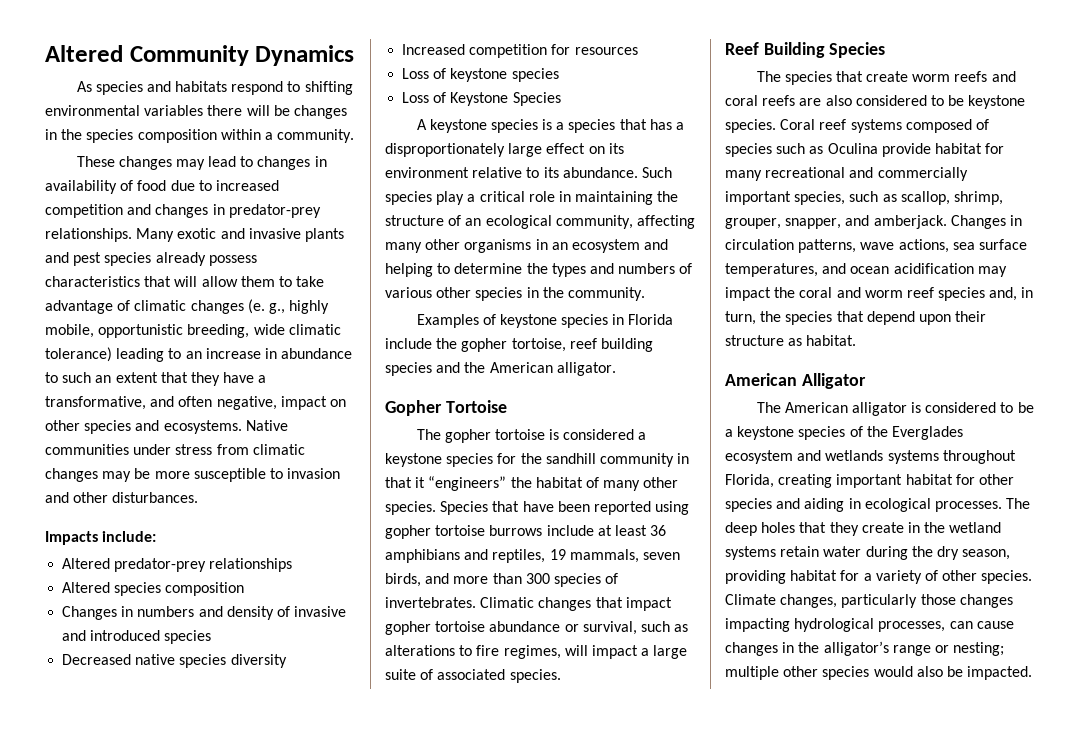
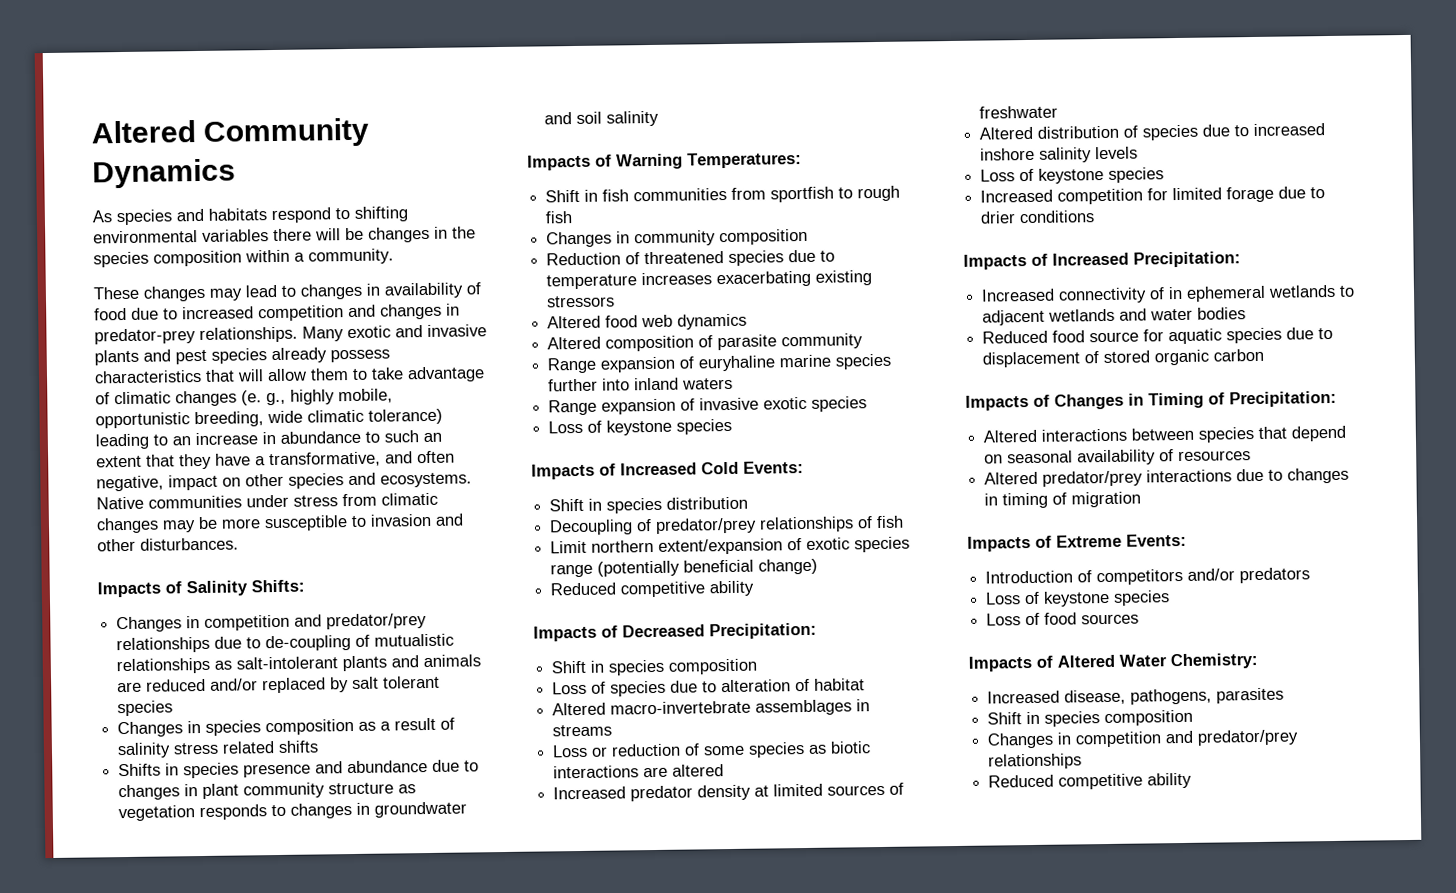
[102,531,157,542] [62,558,293,572] [62,582,245,596] [62,606,347,620] [62,630,212,644] [62,654,287,668] include: // Altered predator-prey relationships // Altered species composition // Changes in numbers and density of invasive and introduced species // Decreased native species diversity -> [165,579,305,597] [116,613,428,633] [116,633,455,654] [116,654,482,675] [117,675,441,694] [117,700,174,717] [117,717,456,738] [117,740,320,759] [118,759,480,779] [118,782,417,801] [118,801,468,822] [544,110,660,127] [527,152,802,171] [545,185,901,203] [545,211,574,224] [546,228,809,248] [546,249,836,266] [546,270,873,290] [546,295,616,308] [547,313,748,330] [547,333,864,352] [547,353,892,374] [548,377,734,392] [548,396,868,416] [548,418,733,436] [531,461,804,480] [549,496,749,514] [549,515,905,536] [550,536,911,555] [550,558,819,578] [550,580,755,598] [533,622,817,642] [551,658,759,676] [552,678,866,697] [552,699,871,716] [552,724,613,737] [552,741,872,758] [553,764,725,779] [553,782,905,802] [979,105,1059,119] [979,123,1326,141] [980,146,1139,163] [980,167,1165,184] of Salinity Shifts: // Changes in competition and predator/prey relationships due to de-coupling of mutualistic relationships as salt-intolerant plants and animals are reduced and/or replaced by salt tolerant species // Changes in species composition as a result of salinity stress related shifts // Shifts in species presence and abundance due to changes in plant community structure as vegetation responds to changes in groundwater and soil salinity // Impacts of Warning Temperatures: // Shift in fish communities from sportfish to rough fish // Changes in community composition // Reduction of threatened species due to temperature increases exacerbating existing stressors // Altered food web dynamics // Altered composition of parasite community // Range expansion of euryhaline marine species further into inland waters // Range expansion of invasive exotic species // Loss of keystone species // Impacts of Increased Cold Events: // Shift in species distribution // Decoupling of predator/prey relationships of fish // Limit northern extent/expansion of exotic species range (potentially beneficial change) // Reduced competitive ability // Impacts of Decreased Precipitation: // Shift in species composition // Loss of species due to alteration of habitat // Altered macro-invertebrate assemblages in streams // Loss or reduction of some species as biotic interactions are altered // Increased predator density at limited sources of freshwater // Altered distribution of species due to increased inshore salinity levels // Loss of keystone species
[574,47,638,55] resources -> [1172,186,1326,203] [980,210,1096,224] [963,251,1241,270] [981,284,1356,304] [982,307,1247,326] [982,327,1334,345] [982,348,1265,368] [965,390,1337,411] [983,425,1347,443] [984,449,1252,466] [984,467,1350,487] [984,491,1142,509] [967,533,1187,552] [985,567,1311,586] limited forage due to drier conditions // Impacts of Increased Precipitation: // Increased connectivity of in ephemeral wetlands to adjacent wetlands and water bodies // Reduced food source for aquatic species due to displacement of stored organic carbon // Impacts of Changes in Timing of Precipitation: // Altered interactions between species that depend on seasonal availability of resources // Altered predator/prey interactions due to changes in timing of migration // Impacts of Extreme Events: // Introduction of competitors and/or predators
[450,92,561,106] [416,119,685,133] [385,143,624,157] [385,167,672,178] [385,191,679,205] [385,215,695,229] [385,239,669,253] [385,263,693,277] [385,287,645,301] [416,314,674,328] [385,338,653,352] [385,362,616,376] [385,400,507,416] [416,429,647,443] [385,453,690,467] [385,476,679,491] [385,501,690,515] [385,525,667,539] [385,549,680,563] [385,573,619,587] [385,597,672,611] [385,621,689,635] [385,645,688,659] [385,669,561,683] [725,42,886,58] [756,71,1016,85] [725,95,1026,109] [725,119,989,133] [725,143,1005,157] [725,167,968,181] [725,191,1003,205] [725,215,1022,229] [725,239,1027,253] [725,263,1007,277] [725,287,1034,301] [725,311,987,325] [725,335,857,346] [725,373,866,389] [756,402,1034,416] [725,426,963,440] [725,450,1016,464] [725,474,1014,488] [725,498,1031,512] [725,522,1002,536] [725,546,1011,560] [725,570,1033,584] [725,594,1013,608] [725,618,1014,632] [725,641,1005,656] [725,666,1033,680] Keystone Species // A keystone species is a species that has a disproportionately large effect on its environment relative to its abundance. Such species play a critical role in maintaining the structure of an ecological community, affecting many other organisms in an ecosystem and helping to determine the types and numbers of various other species in the community. // Examples of keystone species in Florida include the gopher tortoise, reef building species and the American alligator. // Gopher Tortoise // The gopher tortoise is considered a keystone species for the sandhill community in that it “engineers” the habitat of many other species. Species that have been reported using gopher tortoise burrows include at least 36 amphibians and reptiles, 19 mammals, seven birds, and more than 300 species of invertebrates. Climatic changes that impact gopher tortoise abundance or survival, such as alterations to fire regimes, will impact a large suite of associated species. // Reef Building Species // The species that create worm reefs and coral reefs are also considered to be keystone species. Coral reef systems composed of species such as Oculina provide habitat for many recreational and commercially important species, such as scallop, shrimp, grouper, snapper, and amberjack. Changes in circulation patterns, wave actions, sea surface temperatures, and ocean acidification may impact the coral and worm reef species and, in turn, the species that depend upon their structure as habitat. // American Alligator // The American alligator is considered to be a keystone species of the Everglades ecosystem and wetlands systems throughout Florida, creating important habitat for other species and aiding in ecological processes. The deep holes that they create in the wetland systems retain water during the dry season, providing habitat for a variety of other species. Climate changes, particularly those changes impacting hydrological processes, can cause changes in the alligator’s range or nesting; multiple other species would also be impacted. -> [1044,612,1140,625] [968,652,1258,672] [987,687,1285,705] [987,709,1194,727] [987,729,1300,749] [988,753,1083,770] [988,772,1193,790] food sources // Impacts of Altered Water Chemistry: // Increased disease, pathogens, parasites // Shift in species composition // Changes in competition and predator/prey relationships // Reduced competitive ability

